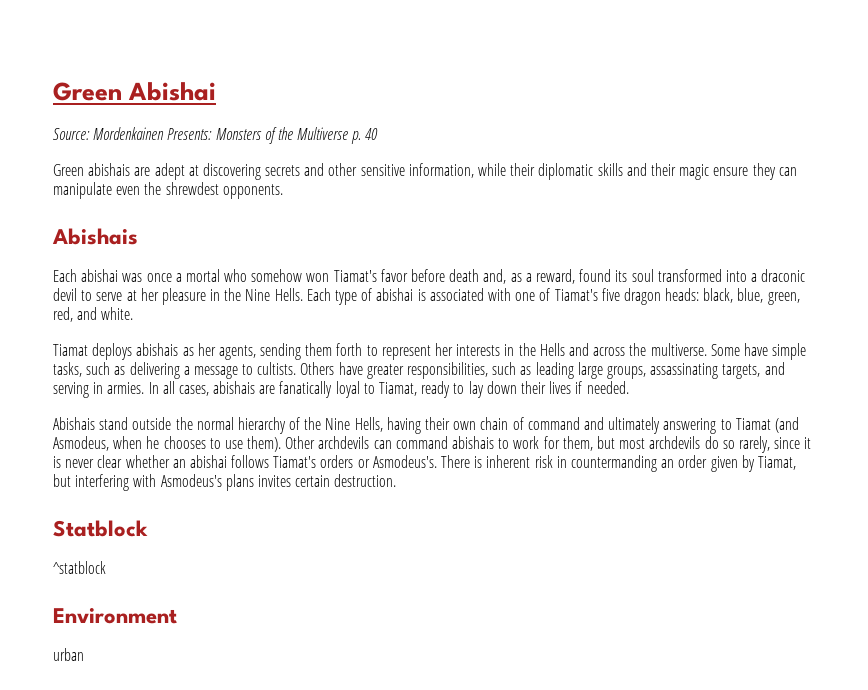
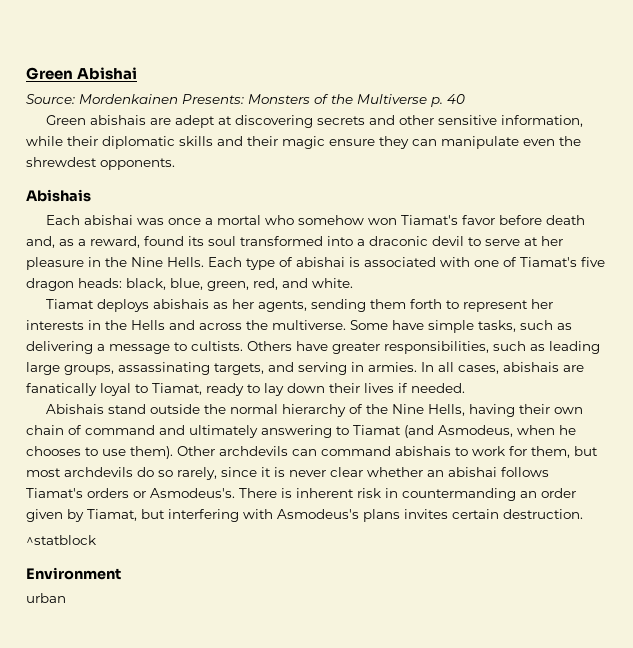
[53,520,148,537] // Statblock -> (583, 514) none

